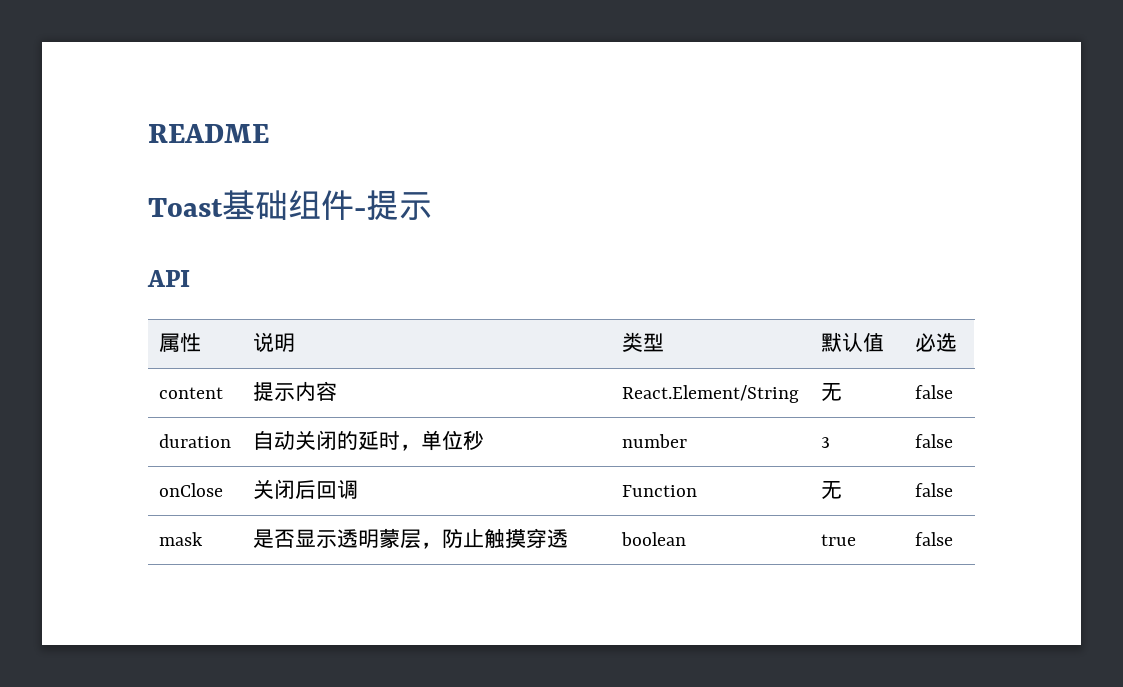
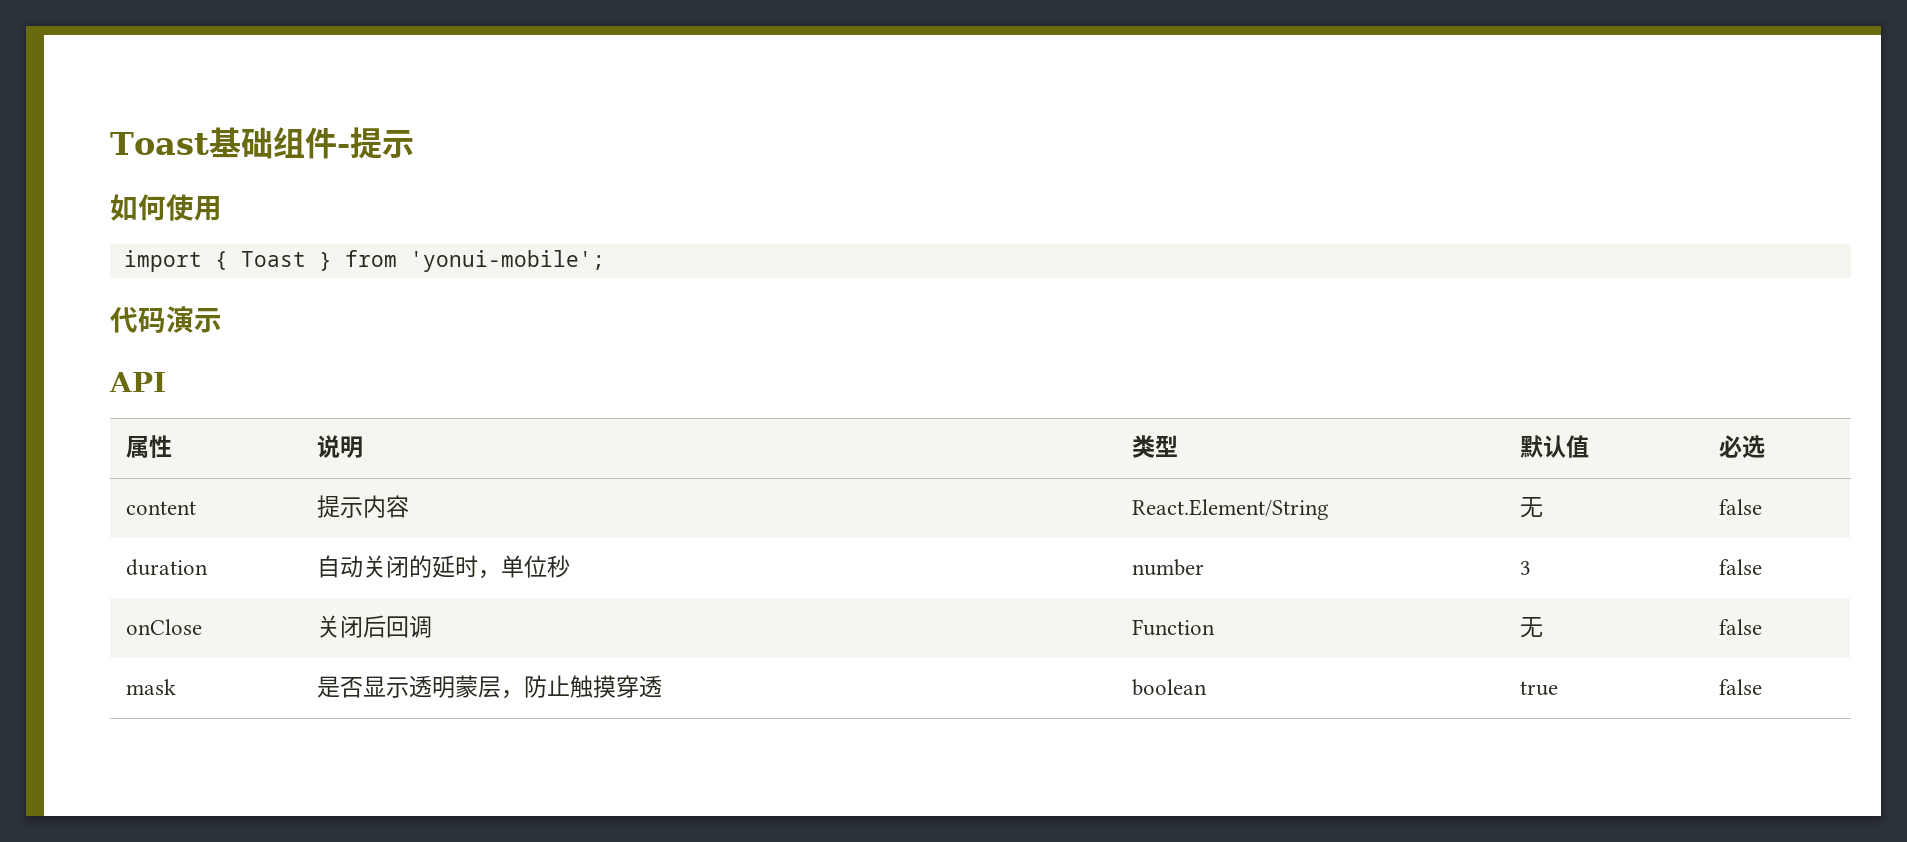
[148,124,269,143] README // -> (110, 143) none
(432, 206) none -> [110,194,222,221] [123,250,605,272] [110,306,222,333] // 如何使用 // import { Toast } from 'yonui-mobile'; // 代码演示

